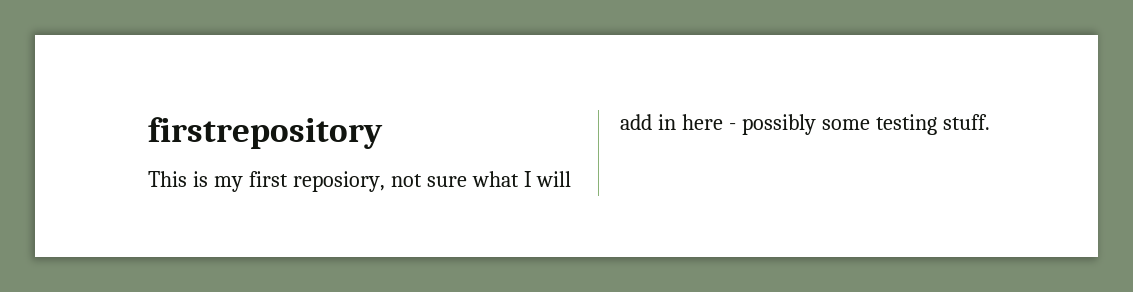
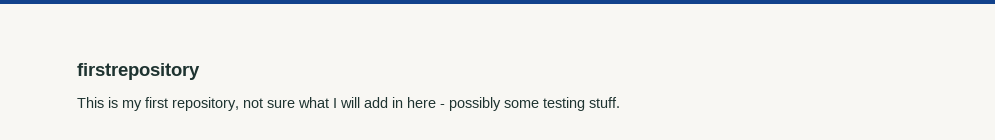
[292,171,385,192] reposiory, -> [172,97,239,111] repository,

